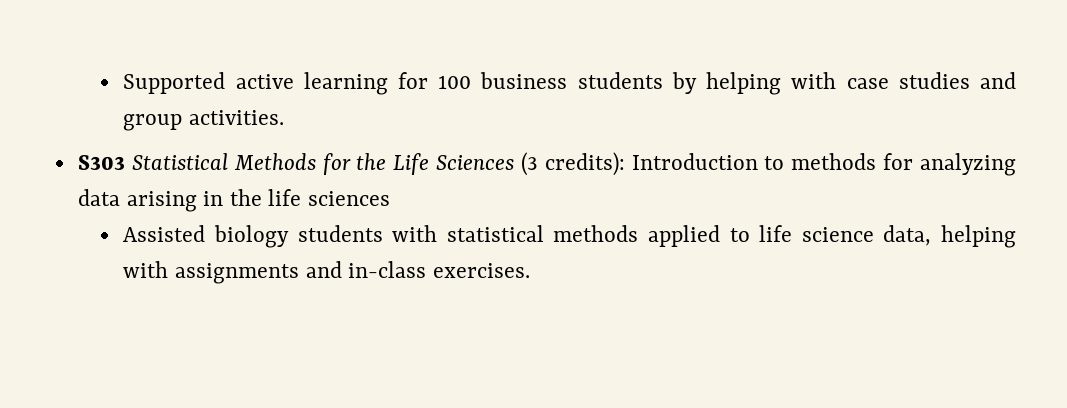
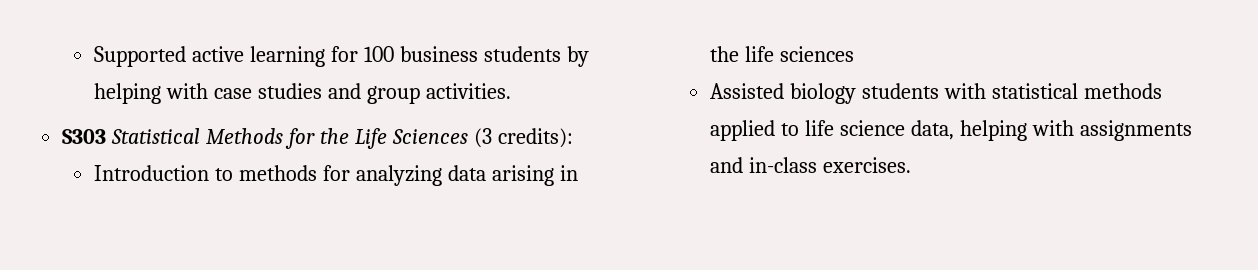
(625, 164) none -> (573, 138) //

